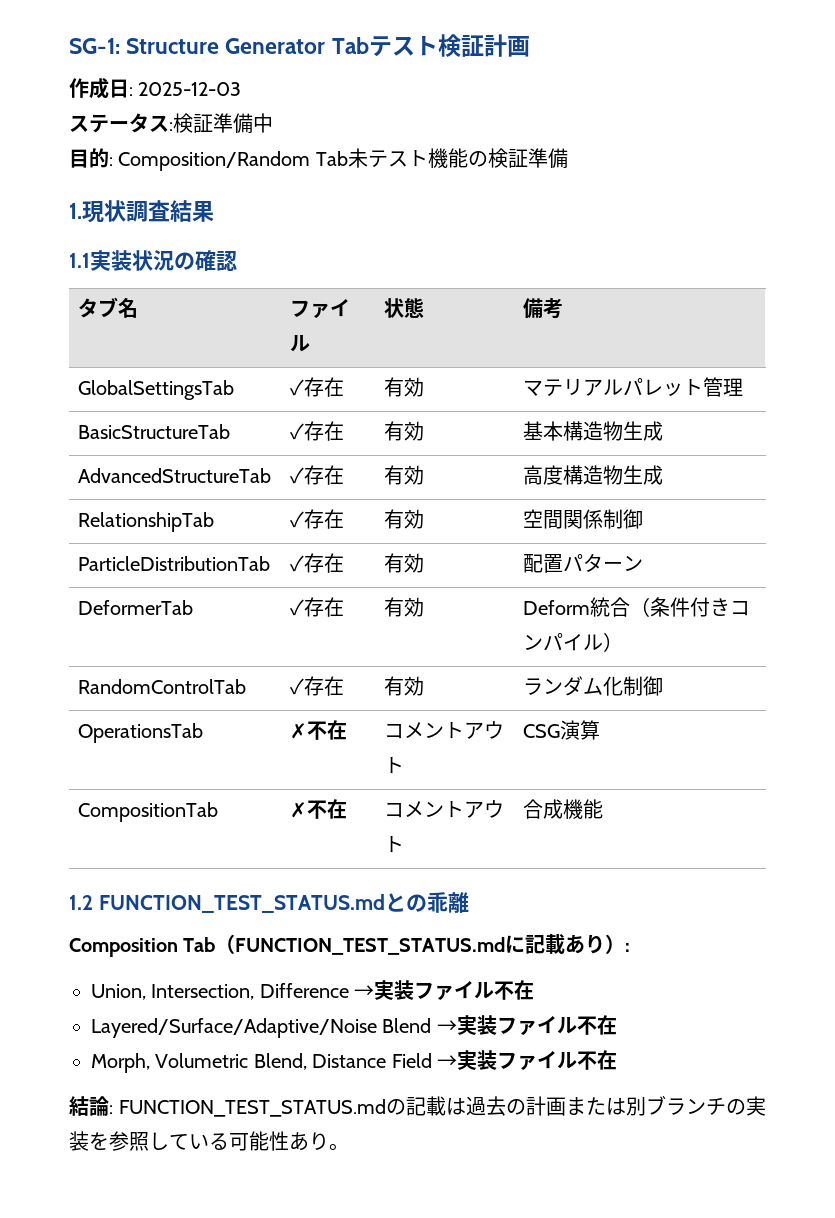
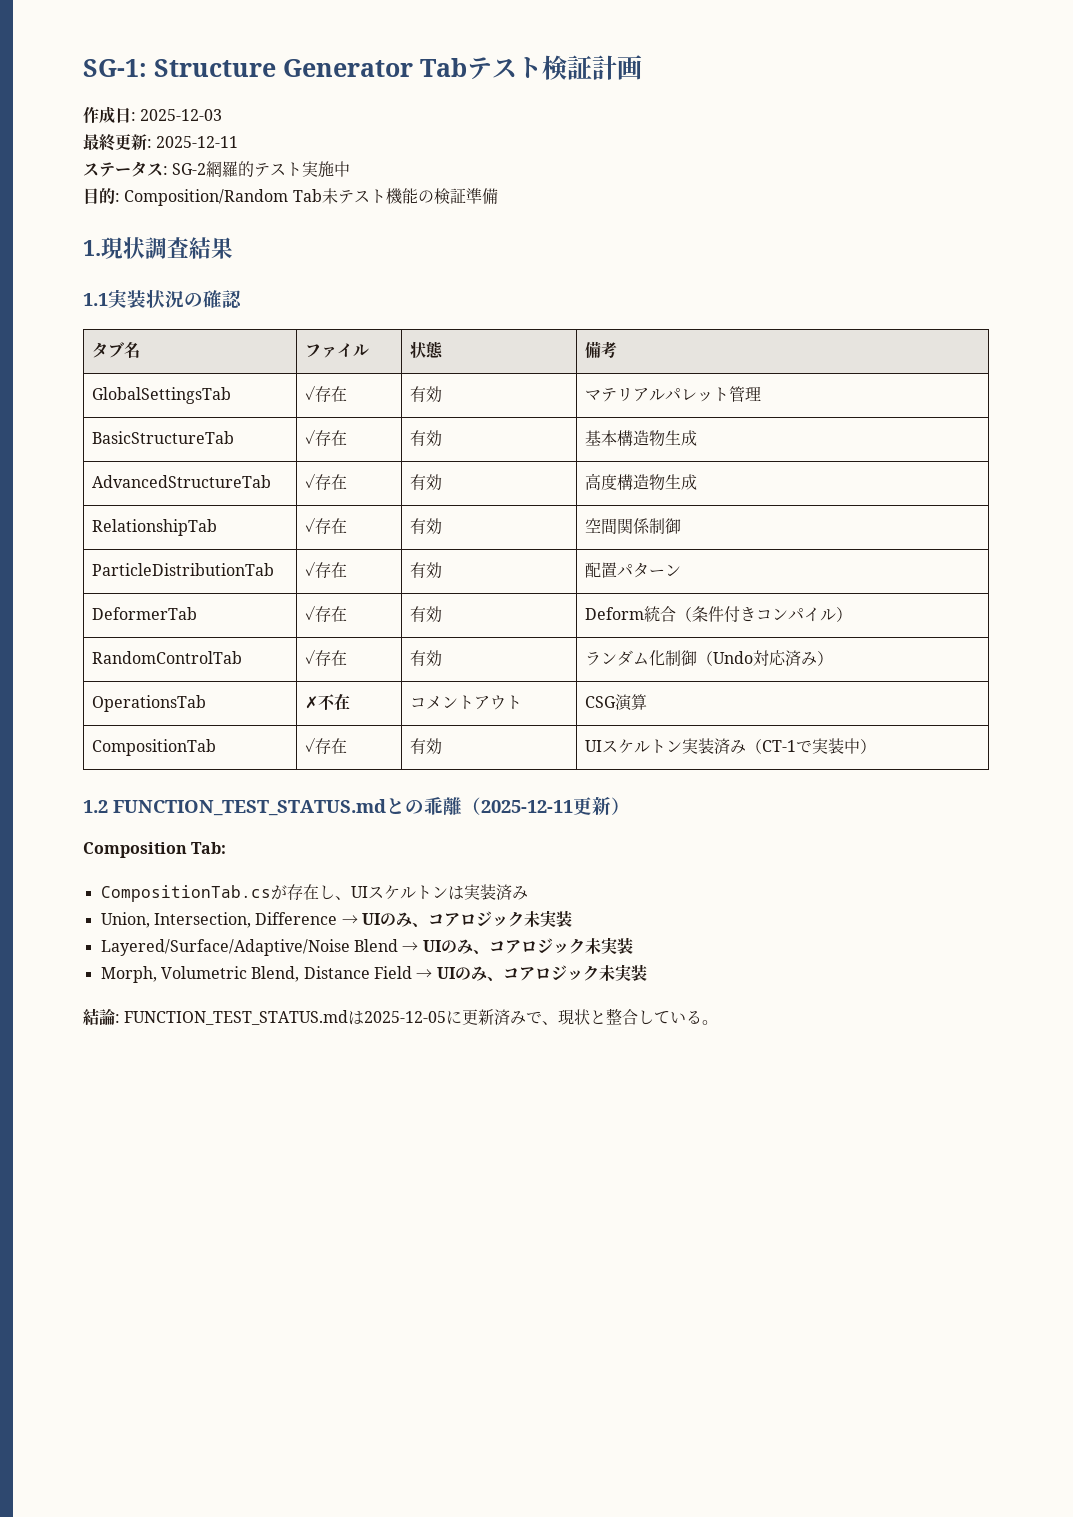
(242, 89) none -> [83,134,239,151] // 最終更新: 2025-12-11
[173,113,253,134] 検証準備 -> [172,161,335,178] SG-2網羅的テスト実施
(664, 686) none -> [696,650,833,666] （Undo対応済み）
[290,799,348,819] [384,800,505,818] [384,836,405,853] [523,799,604,819] [69,892,469,913] [69,934,631,957] [91,980,535,1001] [91,1015,617,1038] ✗不在 | コメントアウト | 合成機能 // 1.2 FUNCTION_TEST_STATUS.mdとの乖離 // Composition Tab（FUNCTION_TEST_STATUS.mdに記載あり）: // Union, Intersection, Difference →実装ファイル不在 // Layered/Surface/Adaptive/Noise Blend →実装ファイル不在 -> [304,737,347,754] [409,738,442,755] [584,738,876,754] [83,796,630,816] [83,842,227,858] [100,884,528,902] [100,910,572,928] [100,937,633,956] ✓存在 | 有効 | UIスケルトン実装済み（CT-1で実装中） // 1.2 FUNCTION_TEST_STATUS.mdとの乖離（2025-12-11更新） // Composition Tab: // CompositionTab.csが存在し、UIスケルトンは実装済み // Union, Intersection, Difference → UIのみ、コアロジック未実装 // Layered/Surface/Adaptive/Noise Blend → UIのみ、コアロジック未実装
[456,1050,617,1071] [69,1095,766,1117] [69,1131,329,1151] 実装ファイル不在 // 結論: FUNCTION_TEST_STATUS.mdの記載は過去の計画または別ブランチの実装を参照している可能性あり -> [436,964,647,982] [83,1008,703,1026] UIのみ、コアロジック未実装 // 結論: FUNCTION_TEST_STATUS.mdは2025-12-05に更新済みで、現状と整合している

